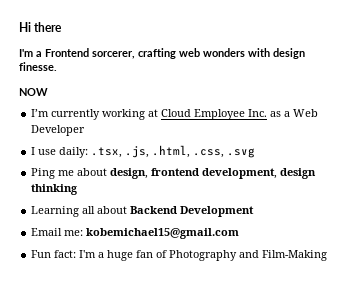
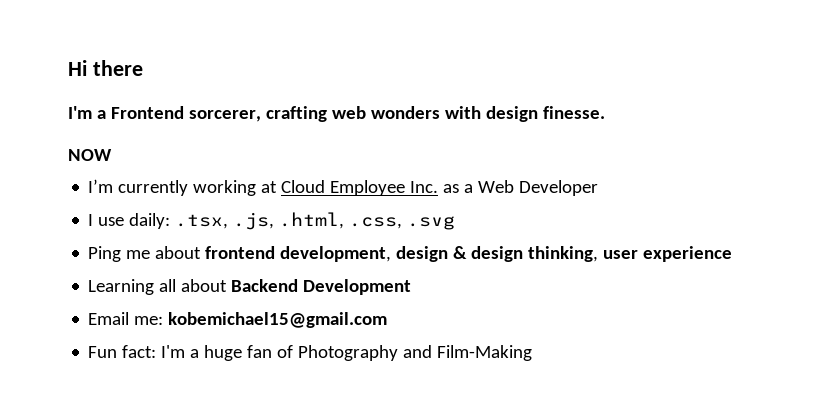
[110,168,149,179] design, -> (202, 252) none
[31,184,79,195] thinking -> [453,246,733,262] & design thinking, user experience

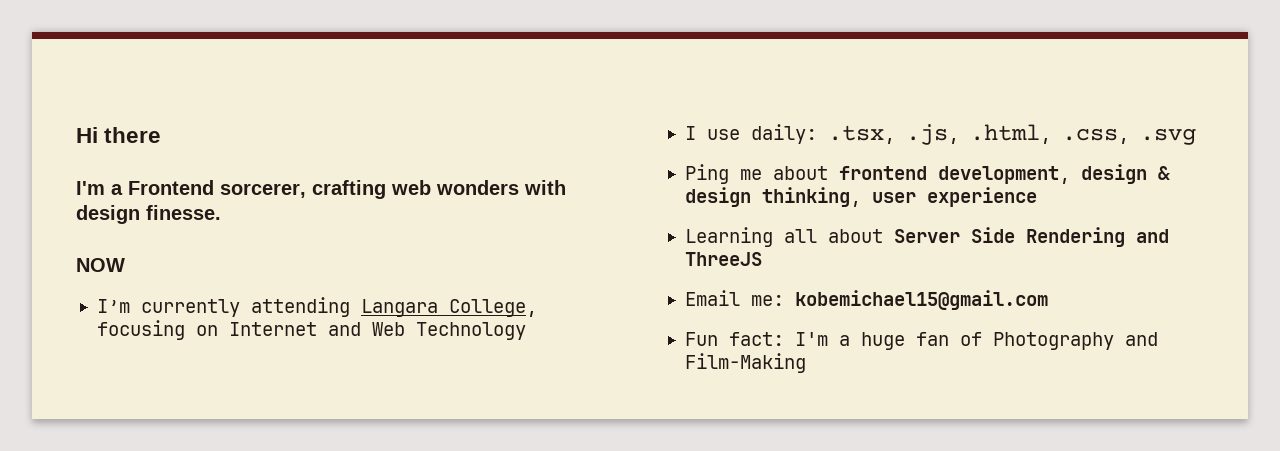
[193,180,599,196] working at Cloud Employee Inc. as a Web Developer -> [250,297,537,317] [96,320,526,340] attending Langara College, focusing on Internet and Web Technology
[231,279,412,295] Backend Development -> [893,227,1169,247] [684,252,762,266] Server Side Rendering and ThreeJS

